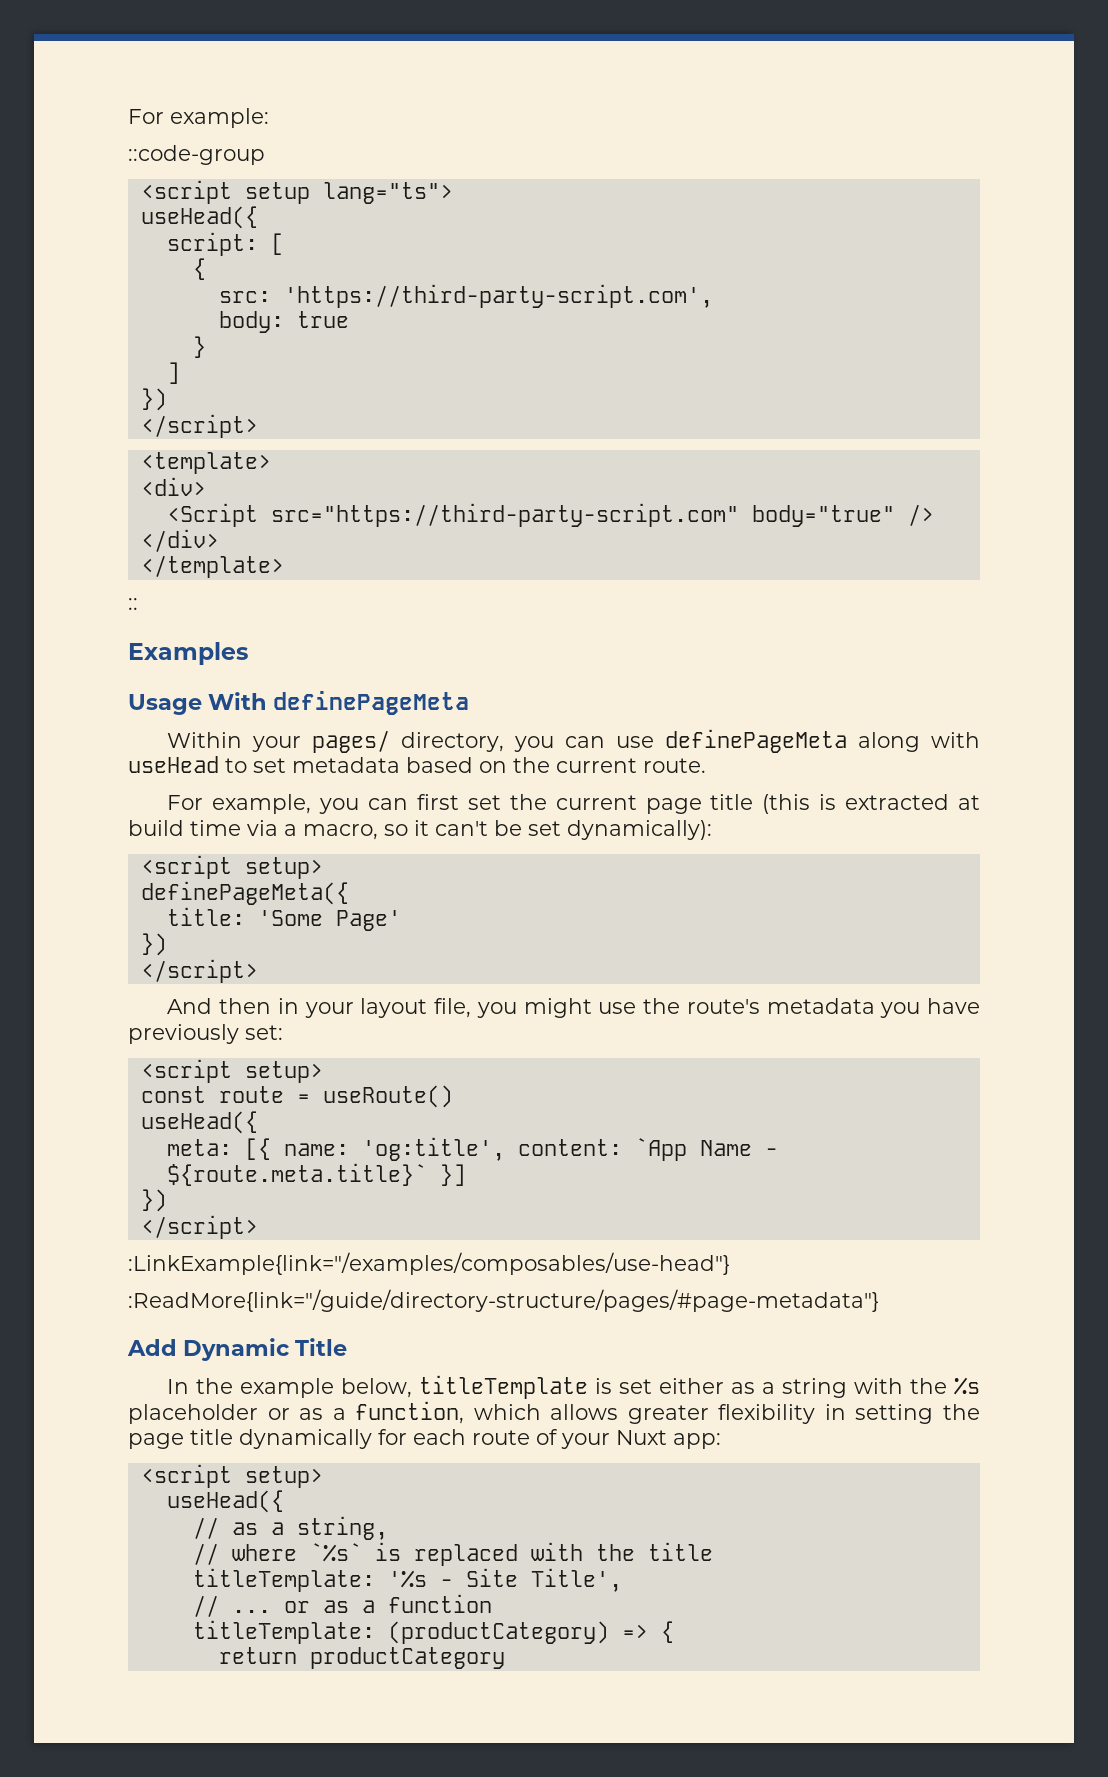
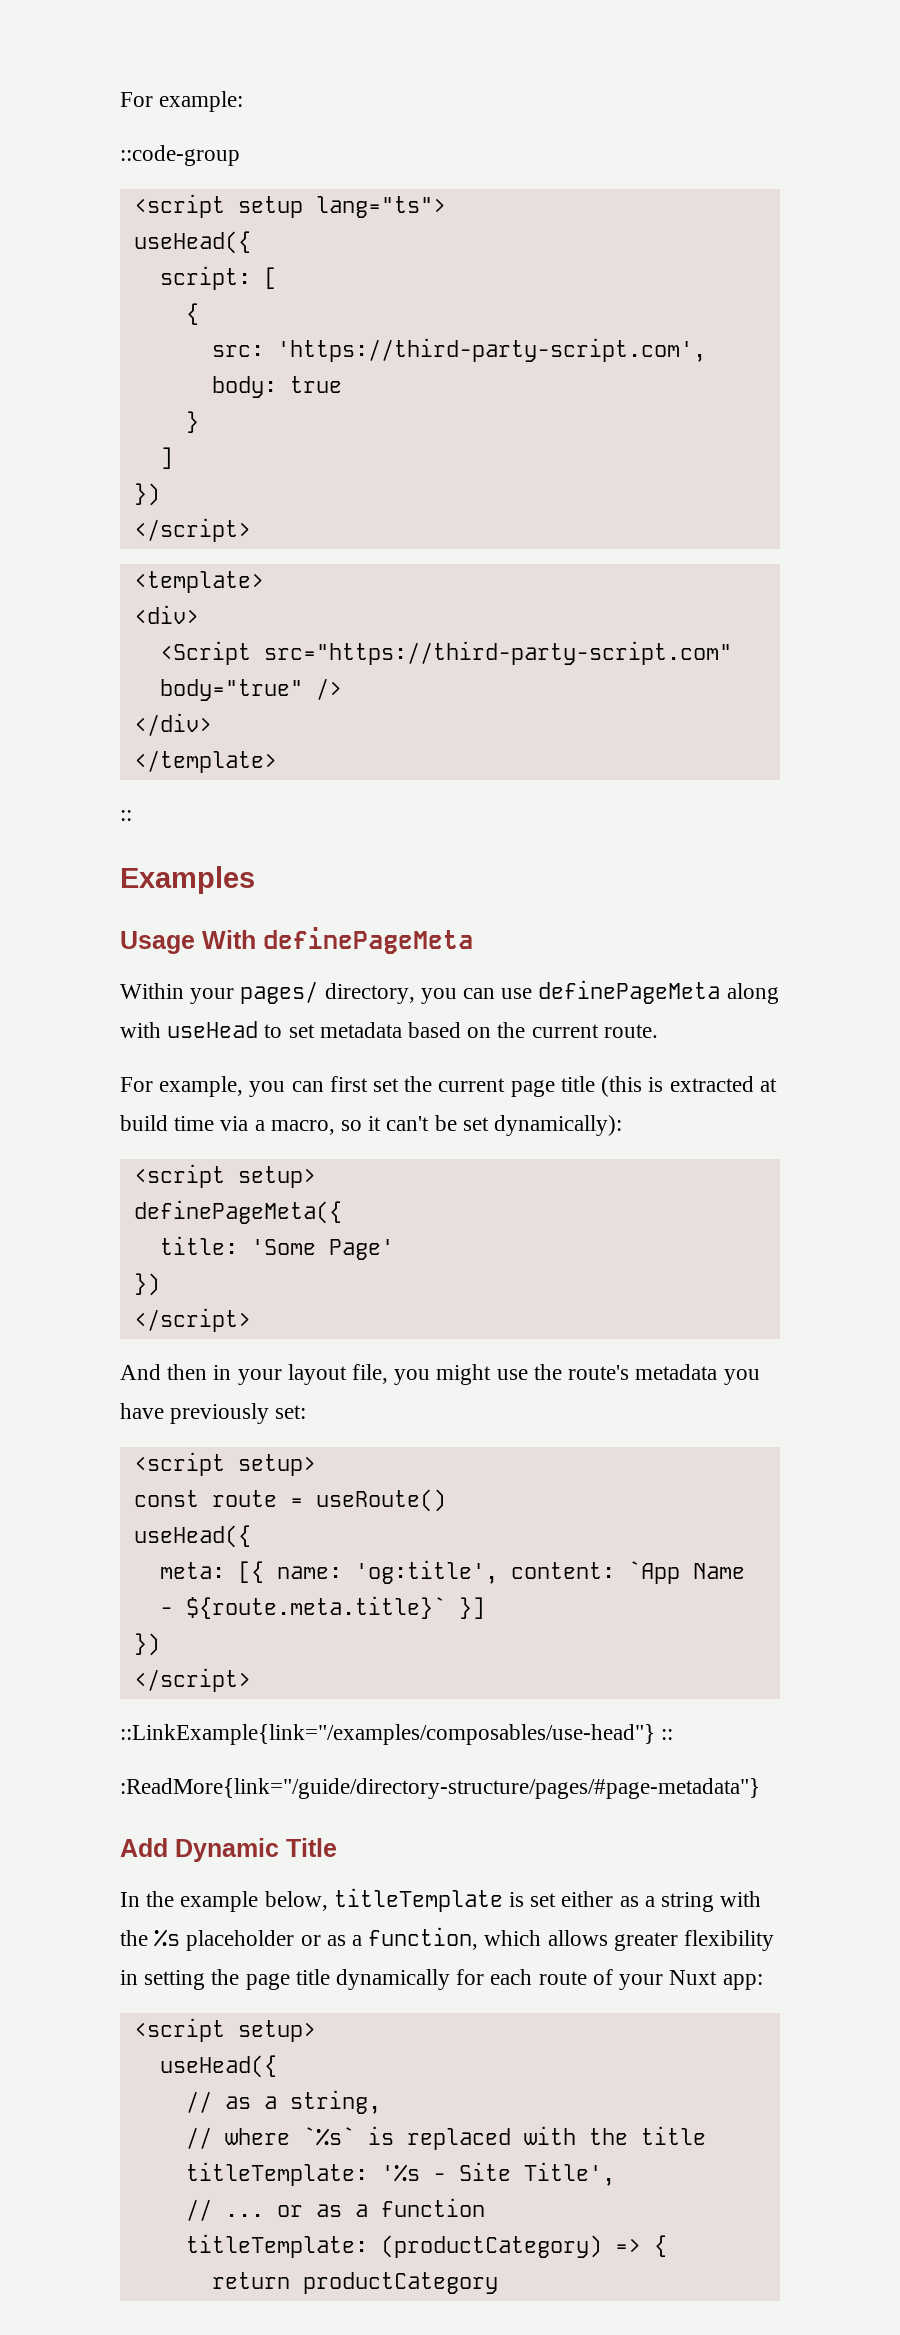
[128,1252,730,1275] :LinkExample{link="/examples/composables/use-head"} -> [120,1724,674,1745] ::LinkExample{link="/examples/composables/use-head"} ::

